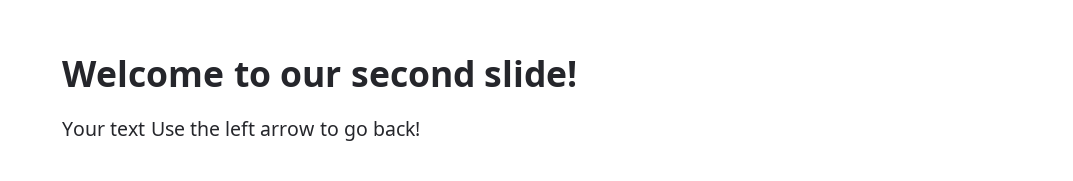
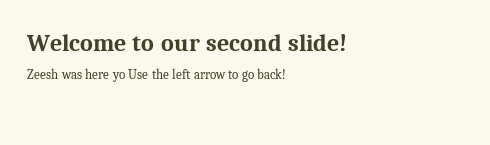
[62,122,146,136] Your text -> [27,68,125,82] Zeesh was here yo

